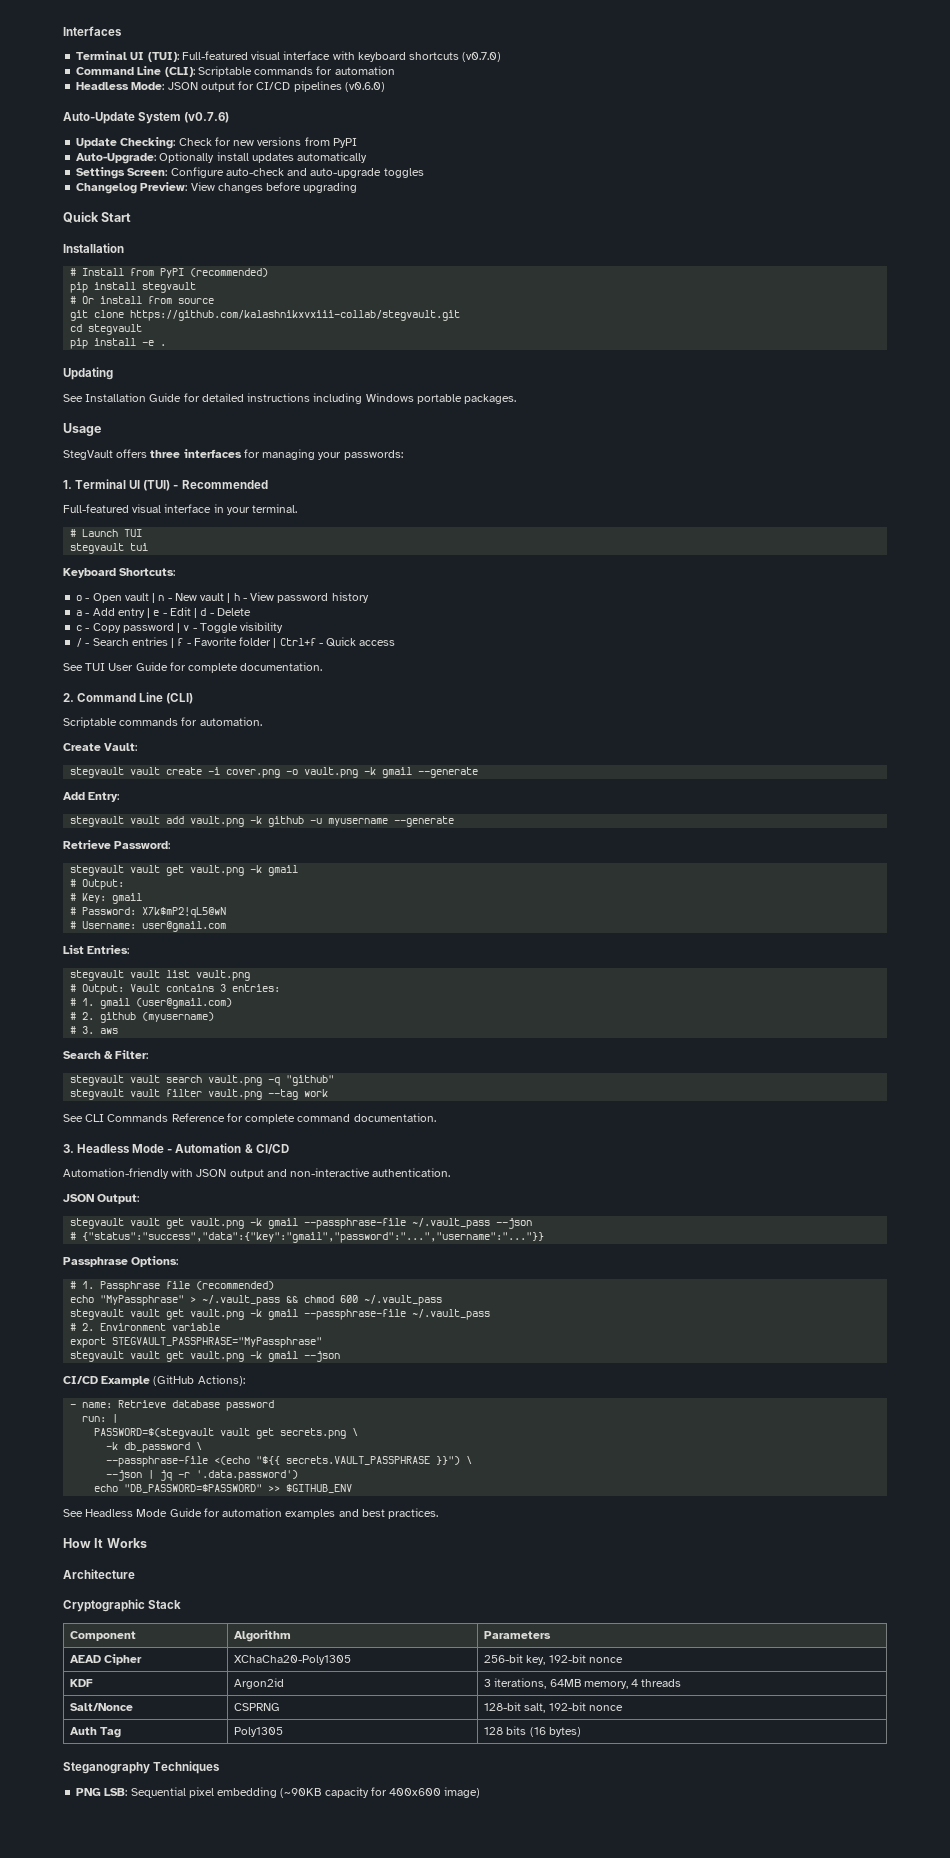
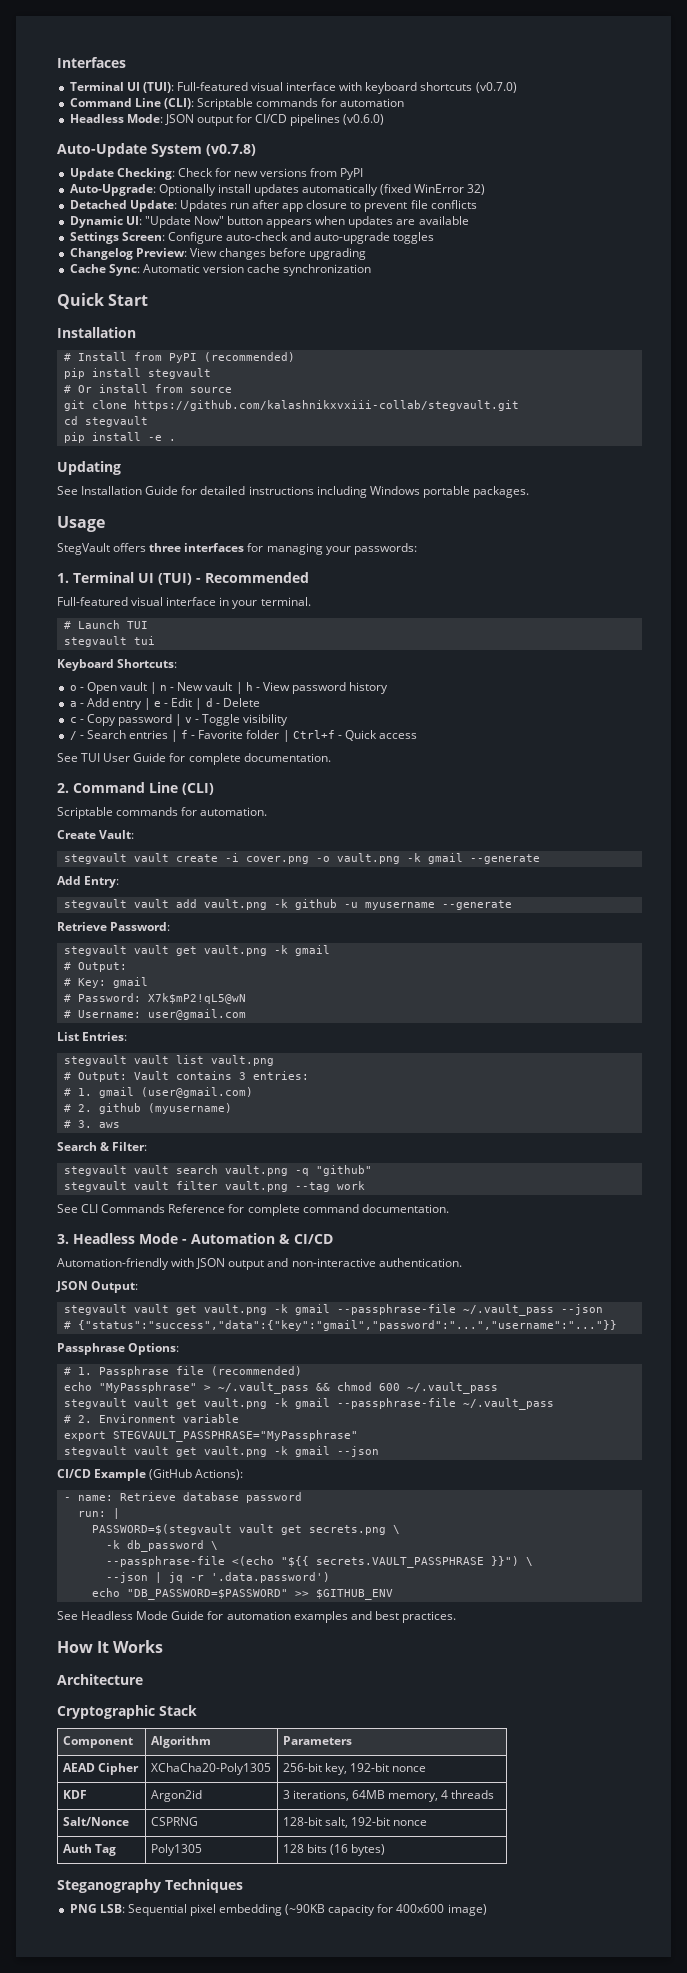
[184,112,230,123] (v0.7.6) -> [206,144,256,156] (v0.7.8)
(368, 157) none -> [380,184,486,195] [69,200,477,212] [69,216,469,228] (fixed WinError 32) // Detached Update: Updates run after app closure to prevent file conflicts // Dynamic UI: "Update Now" button appears when updates are available
(358, 187) none -> [69,264,372,276] // Cache Sync: Automatic version cache synchronization

